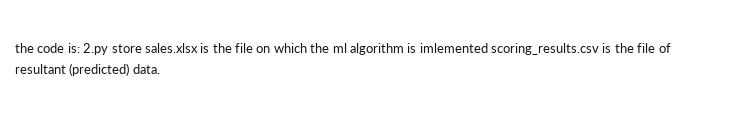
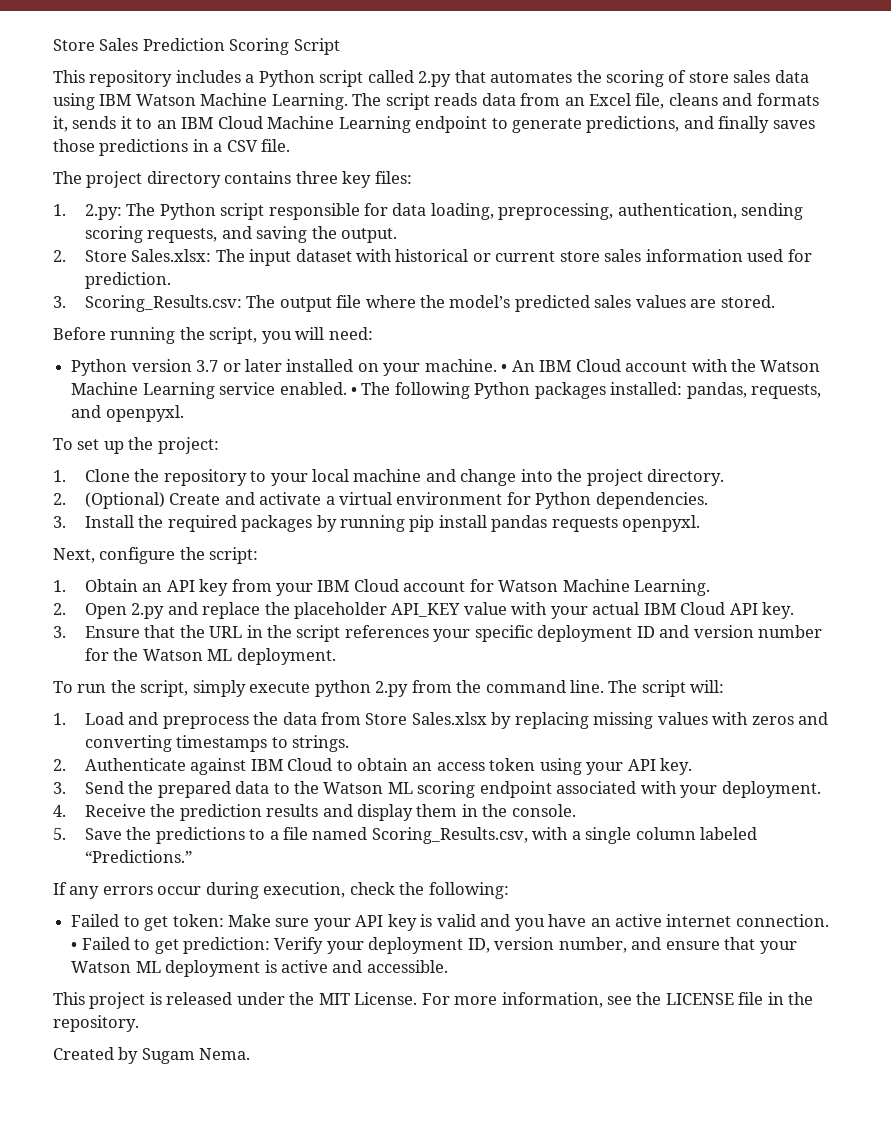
[15,43,671,55] [15,63,160,76] the code is: 2.py store sales.xlsx is the file on which the ml algorithm is imlemented scoring_results.csv is the file of resultant (predicted) data. -> [53,38,340,55] [53,70,809,87] [53,93,819,110] [53,116,815,133] [53,139,291,156] [53,171,412,188] [53,203,804,220] [84,226,398,243] [53,249,812,266] [84,272,171,289] [53,295,775,312] [53,327,373,344] [71,359,821,376] [71,382,822,399] [71,405,184,422] [53,437,219,454] [53,469,725,486] [53,492,708,509] [53,515,701,532] [53,547,259,564] [53,579,711,596] [53,602,795,619] [53,625,823,642] [84,648,336,665] [53,680,725,697] [53,712,829,729] [84,735,350,752] [53,758,693,775] [53,781,821,798] [53,804,576,821] [53,827,758,844] [84,850,192,863] [53,882,509,899] [71,914,829,931] [71,937,797,954] [71,960,448,977] [53,992,814,1009] [53,1015,139,1032] [53,1047,251,1064] Store Sales Prediction Scoring Script // This repository includes a Python script called 2.py that automates the scoring of store sales data using IBM Watson Machine Learning. The script reads data from an Excel file, cleans and formats it, sends it to an IBM Cloud Machine Learning endpoint to generate predictions, and finally saves those predictions in a CSV file. // The project directory contains three key files: // 1. 2.py: The Python script responsible for data loading, preprocessing, authentication, sending scoring requests, and saving the output. // 2. Store Sales.xlsx: The input dataset with historical or current store sales information used for prediction. // 3. Scoring_Results.csv: The output file where the model’s predicted sales values are stored. // Before running the script, you will need: // Python version 3.7 or later installed on your machine. • An IBM Cloud account with the Watson Machine Learning service enabled. • The following Python packages installed: pandas, requests, and openpyxl. // To set up the project: // 1. Clone the repository to your local machine and change into the project directory. // 2. (Optional) Create and activate a virtual environment for Python dependencies. // 3. Install the required packages by running pip install pandas requests openpyxl. // Next, configure the script: // 1. Obtain an API key from your IBM Cloud account for Watson Machine Learning. // 2. Open 2.py and replace the placeholder API_KEY value with your actual IBM Cloud API key. // 3. Ensure that the URL in the script references your specific deployment ID and version number for the Watson ML deployment. // To run the script, simply execute python 2.py from the command line. The script will: // 1. Load and preprocess the data from Store Sales.xlsx by replacing missing values with zeros and converting timestamps to strings. // 2. Authenticate against IBM Cloud to obtain an access token using your API key. // 3. Send the prepared data to the Watson ML scoring endpoint associated with your deployment. // 4. Receive the prediction results and display them in the console. // 5. Save the predictions to a file named Scoring_Results.csv, with a single column labeled “Predictions.” // If any errors occur during execution, check the following: // Failed to get token: Make sure your API key is valid and you have an active internet connection. • Failed to get prediction: Verify your deployment ID, version number, and ensure that your Watson ML deployment is active and accessible. // This project is released under the MIT License. For more information, see the LICENSE file in the repository. // Created by Sugam Nema.

